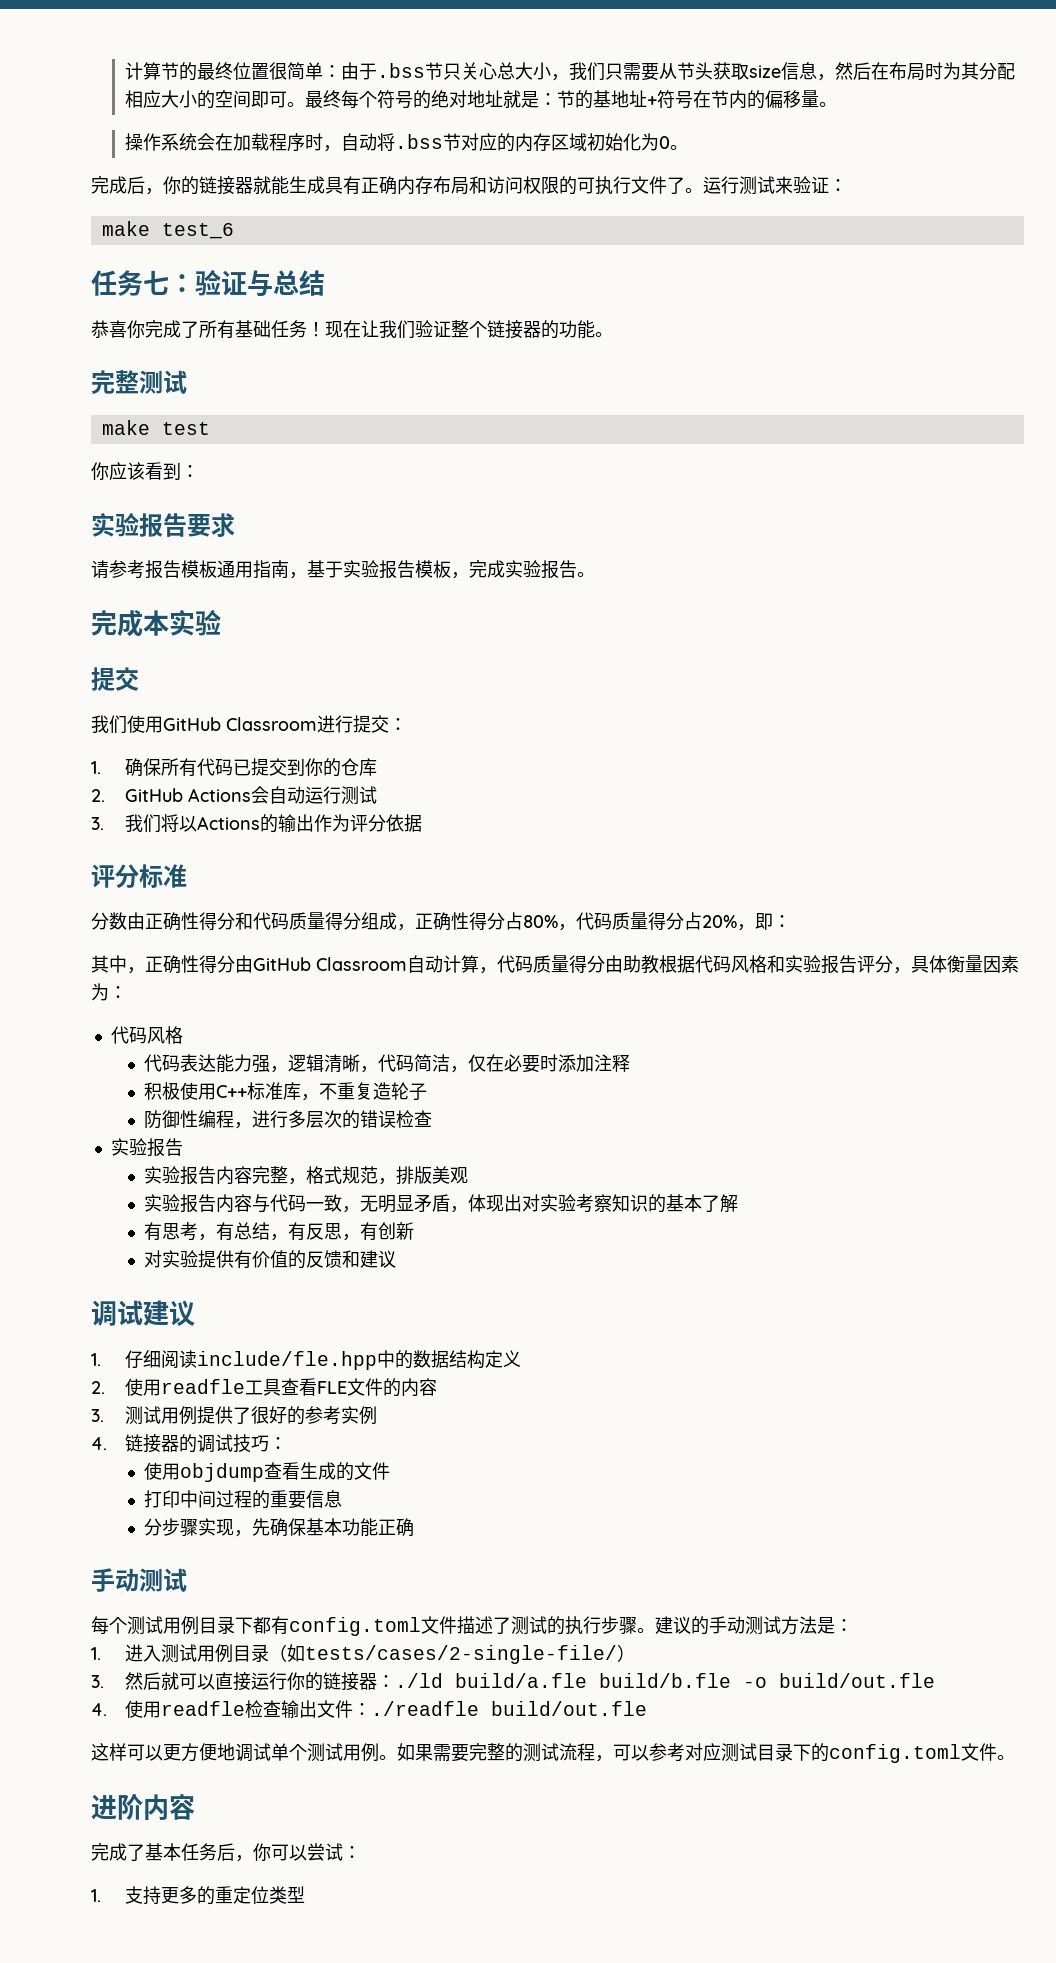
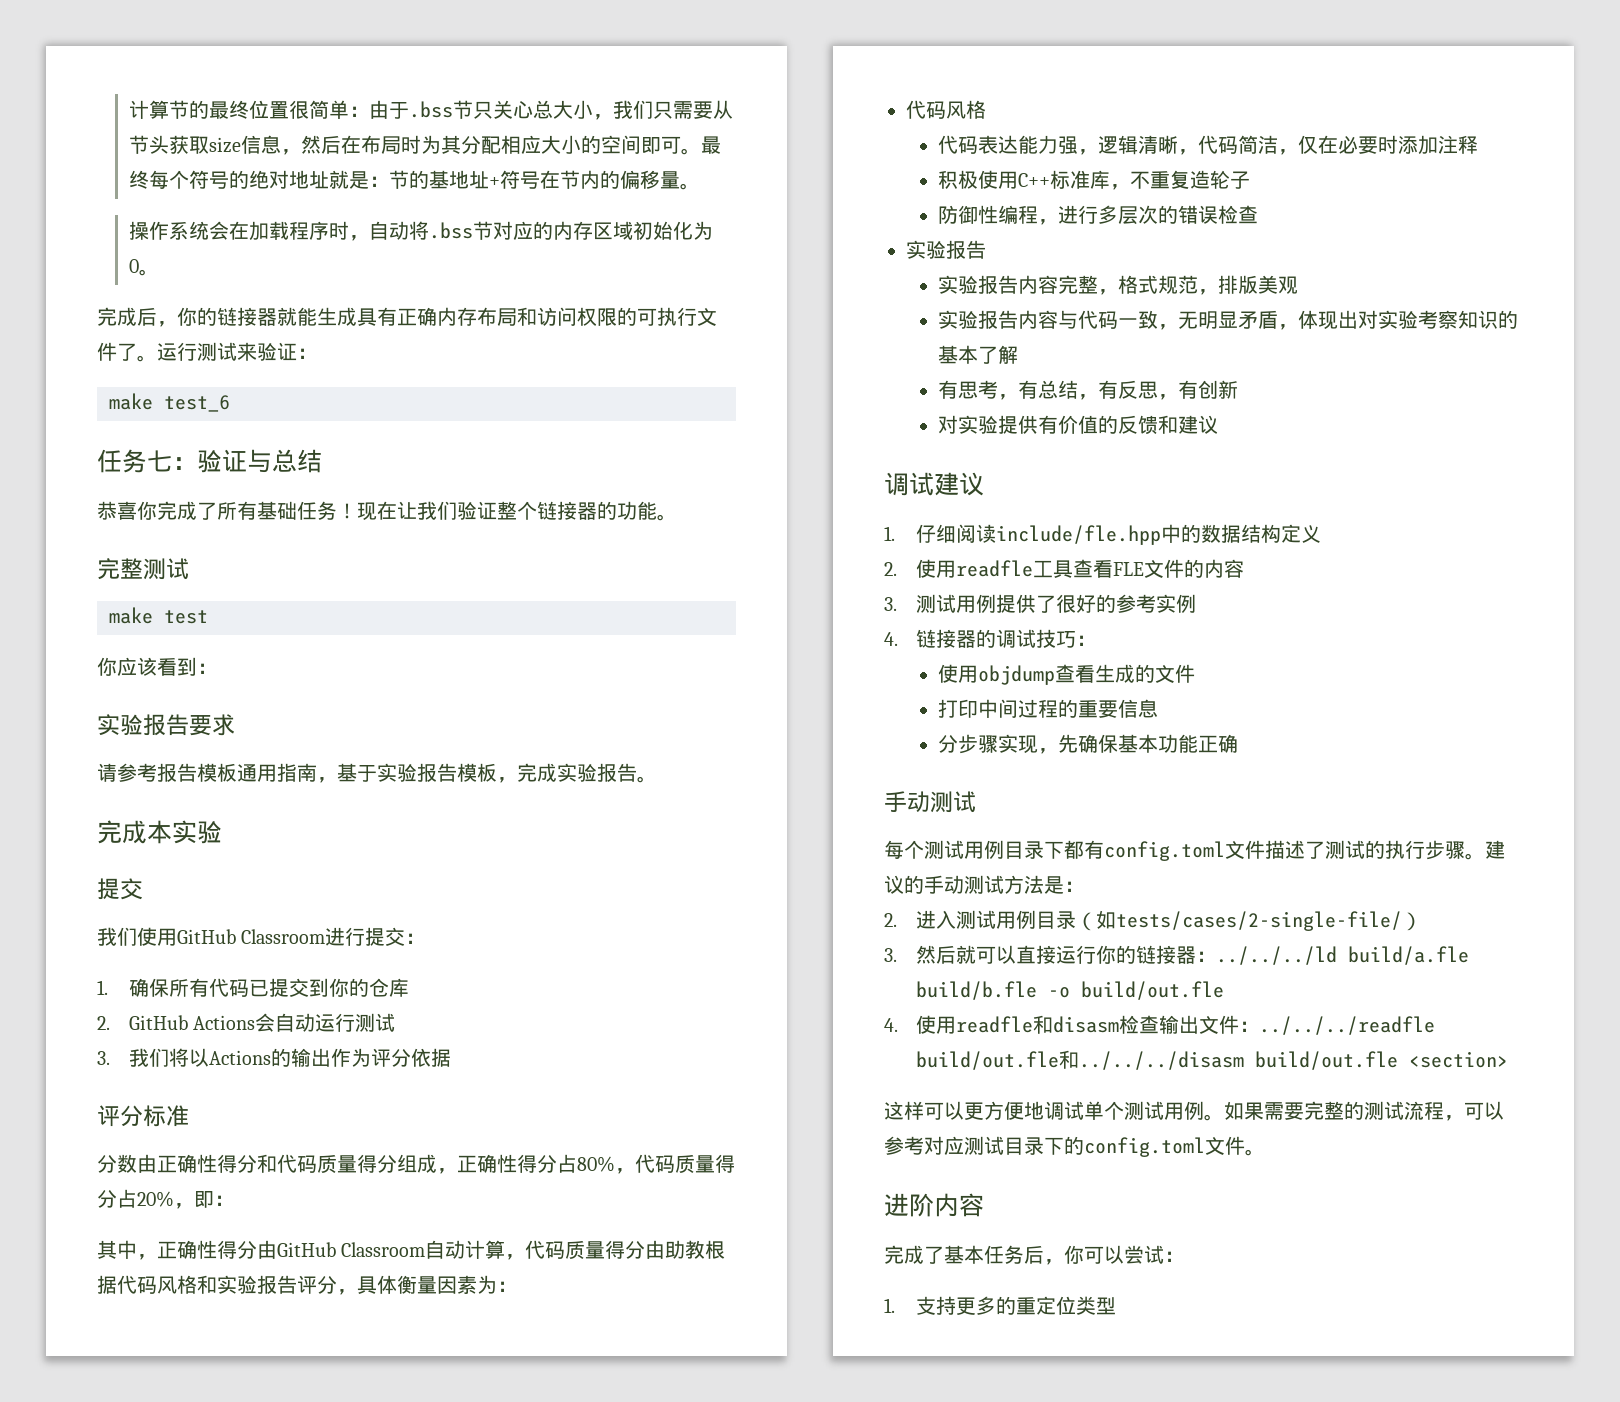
[91,1647,101,1660] 1. -> [884,913,897,927] 2.
[394,1673,443,1688] ./ld -> [1215,946,1337,965] ../../../ld
(245, 1708) none -> [1032,1015,1119,1034] 和disasm
[370,1701,647,1716] ./readfle build/out.fle -> [1258,1016,1435,1035] [915,1050,1508,1070] ../../../readfle build/out.fle和../../../disasm build/out.fle <section>

